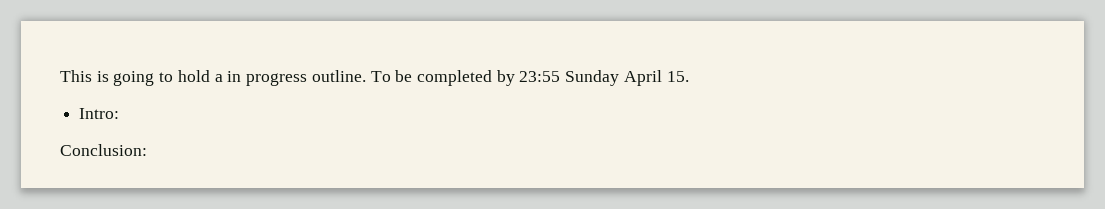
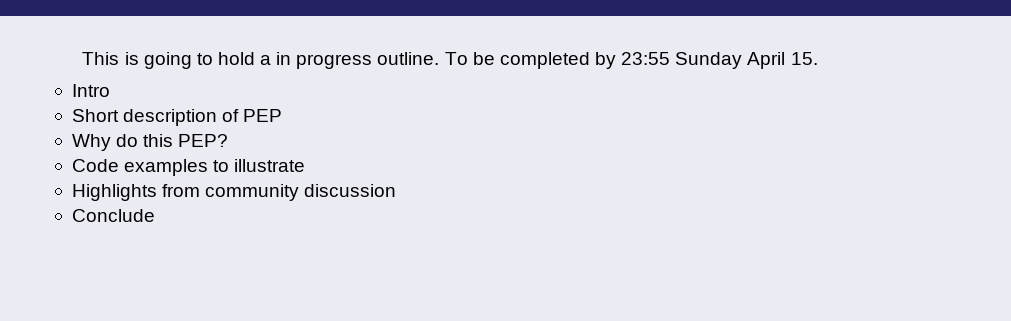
[79,108,120,119] [60,144,147,156] Intro: // Conclusion: -> [71,84,110,97] [71,109,283,126] [71,134,229,151] [71,159,306,176] [71,184,397,201] [71,209,155,222] Intro // Short description of PEP // Why do this PEP? // Code examples to illustrate // Highlights from community discussion // Conclude

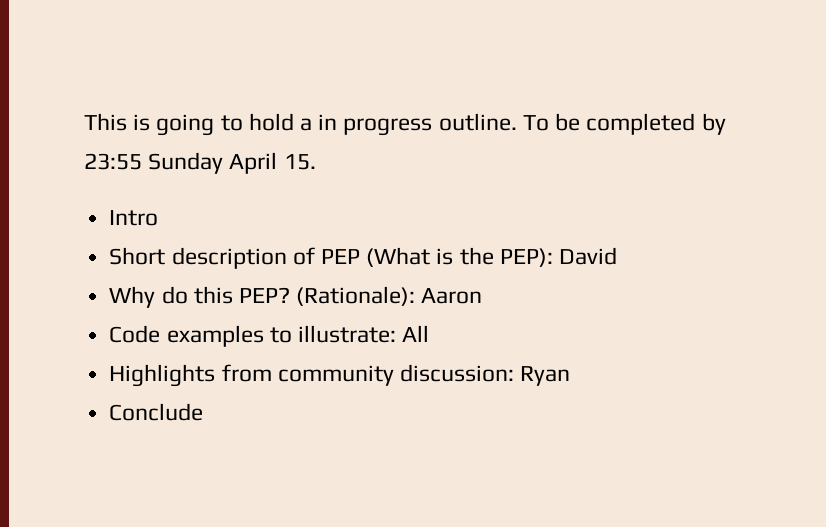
(283, 115) none -> [366,247,617,267] (What is the PEP): David
(229, 140) none -> [296,286,483,306] (Rationale): Aaron
[234,159,306,172] illustrate -> [297,325,430,343] illustrate: All
[304,184,397,197] discussion -> [399,364,571,386] discussion: Ryan

